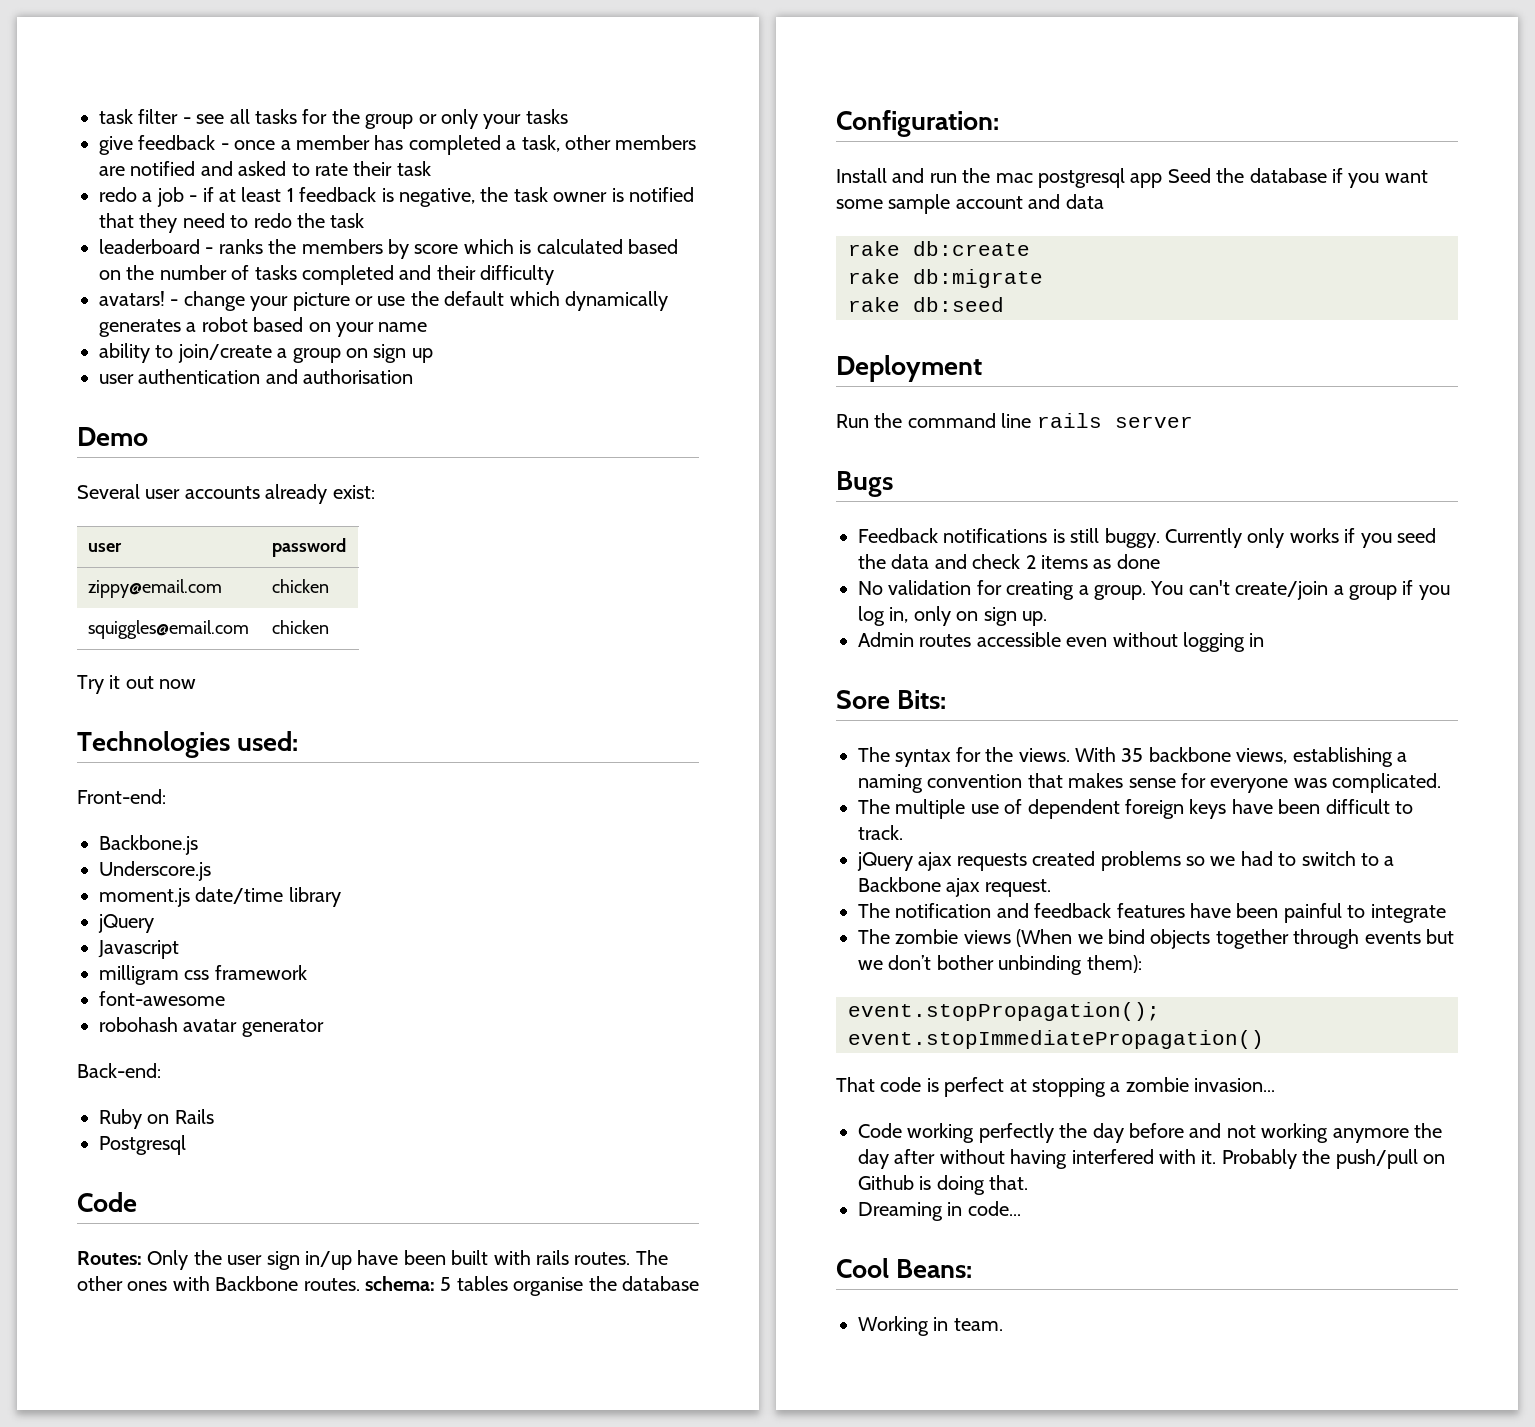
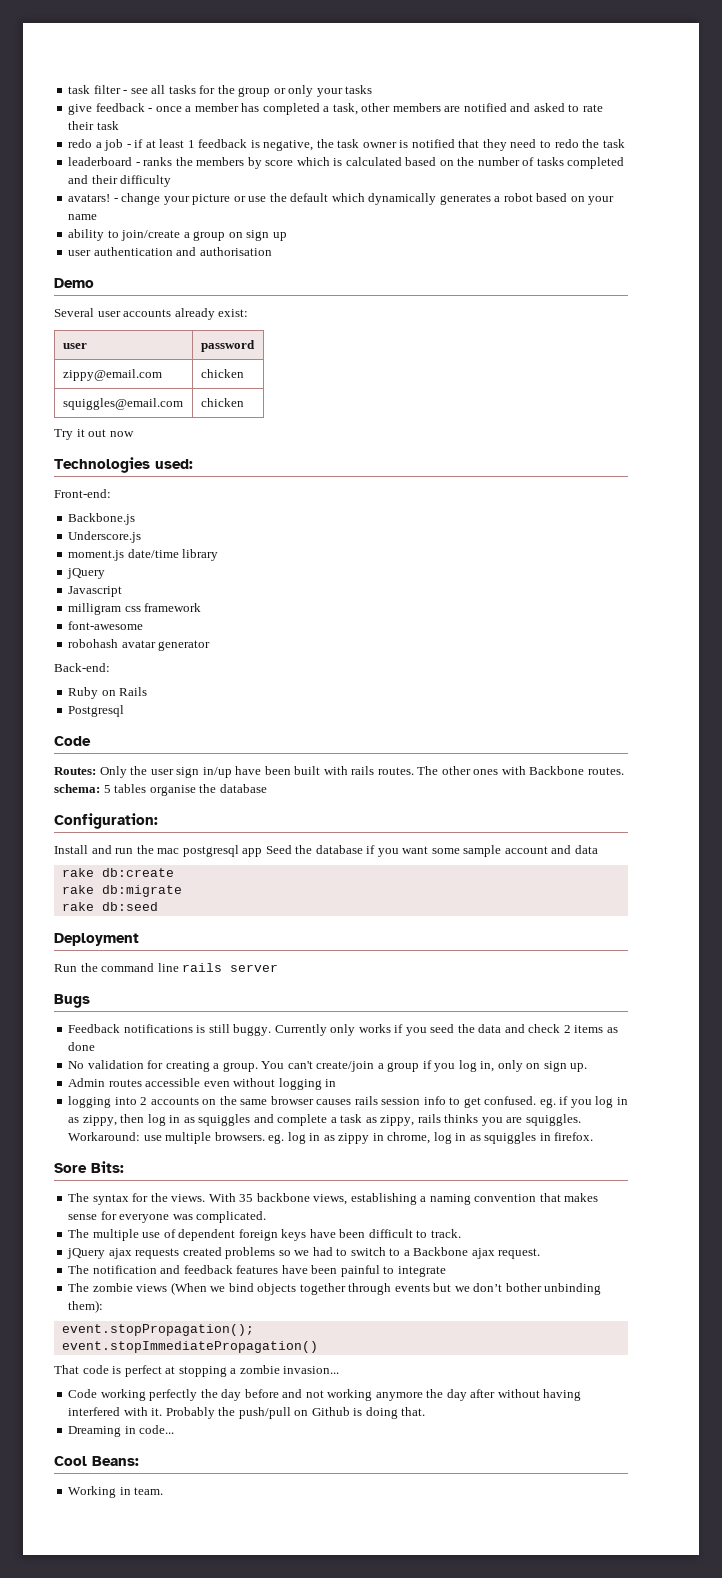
(1265, 640) none -> [68,1096,628,1108] [68,1114,581,1126] [68,1132,594,1144] // logging into 2 accounts on the same browser causes rails session info to get confused. eg. if you log in as zippy, then log in as squiggles and complete a task as zippy, rails thinks you are squiggles. Workaround: use multiple browsers. eg. log in as zippy in chrome, log in as squiggles in firefox.

